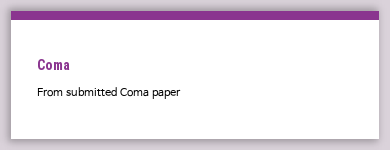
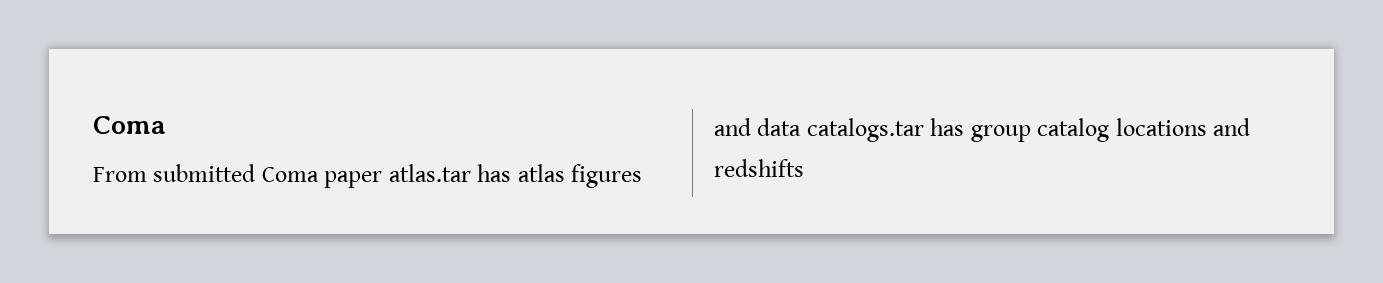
(181, 94) none -> [388,164,643,188] [714,118,1251,142] [714,159,804,177] atlas.tar has atlas figures and data catalogs.tar has group catalog locations and redshifts

